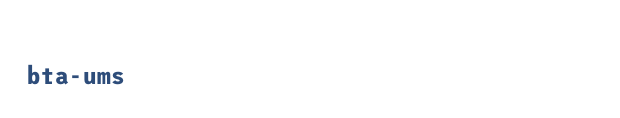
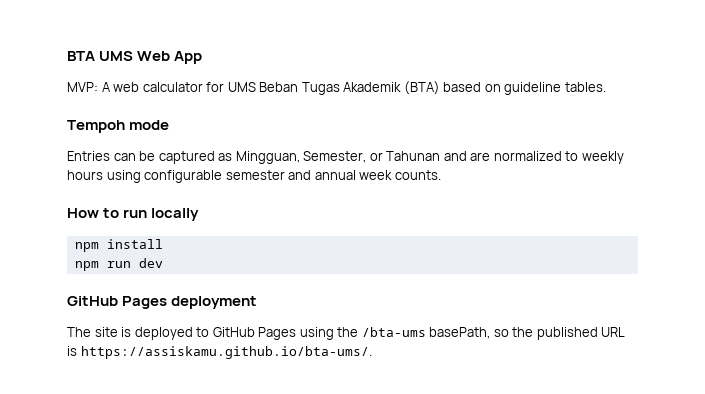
[27,64,125,85] bta-ums -> [67,51,203,64] [67,81,606,95] [67,120,170,133] [67,151,624,164] [67,170,441,183] [67,208,200,221] [74,239,163,252] [74,258,163,271] [67,296,258,309] [67,327,626,340] [67,346,372,359] BTA UMS Web App // MVP: A web calculator for UMS Beban Tugas Akademik (BTA) based on guideline tables. // Tempoh mode // Entries can be captured as Mingguan, Semester, or Tahunan and are normalized to weekly hours using configurable semester and annual week counts. // How to run locally // npm install // npm run dev // GitHub Pages deployment // The site is deployed to GitHub Pages using the /bta-ums basePath, so the published URL is https://assiskamu.github.io/bta-ums/.

